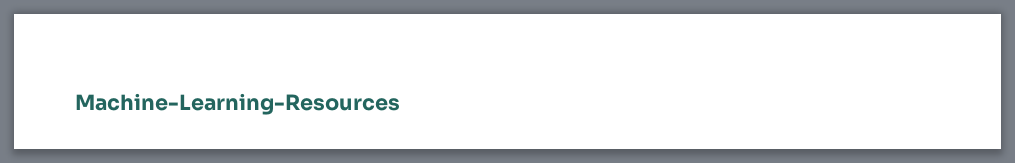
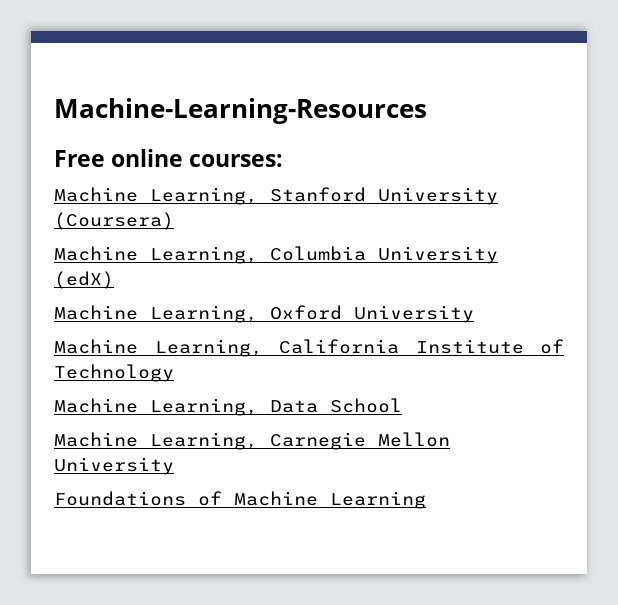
(400, 104) none -> [54,149,284,167] [54,187,498,205] [54,212,174,230] [54,246,498,264] [54,271,114,289] [54,305,474,323] [54,339,564,357] [54,364,174,382] [54,398,402,416] [54,432,450,450] [54,457,174,475] [54,491,426,509] // Free online courses: // Machine Learning, Stanford University (Coursera) // Machine Learning, Columbia University (edX) // Machine Learning, Oxford University // Machine Learning, California Institute of Technology // Machine Learning, Data School // Machine Learning, Carnegie Mellon University // Foundations of Machine Learning

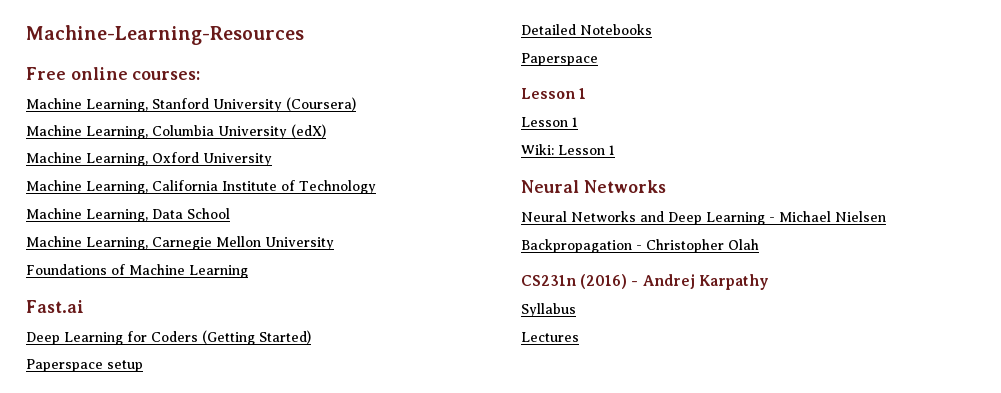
(426, 500) none -> [26,300,84,313] [26,330,311,345] [26,359,143,372] [521,24,652,35] [521,53,598,66] [521,88,587,99] [521,117,578,127] [521,144,615,155] [521,180,666,193] [521,211,886,225] [521,239,759,253] [521,274,769,290] [521,303,576,317] [521,332,579,342] // Fast.ai // Deep Learning for Coders (Getting Started) // Paperspace setup // Detailed Notebooks // Paperspace // Lesson 1 // Lesson 1 // Wiki: Lesson 1 // Neural Networks // Neural Networks and Deep Learning - Michael Nielsen // Backpropagation - Christopher Olah // CS231n (2016) - Andrej Karpathy // Syllabus // Lectures

